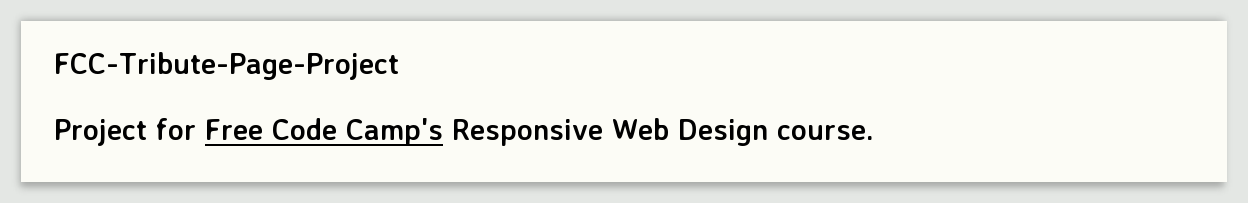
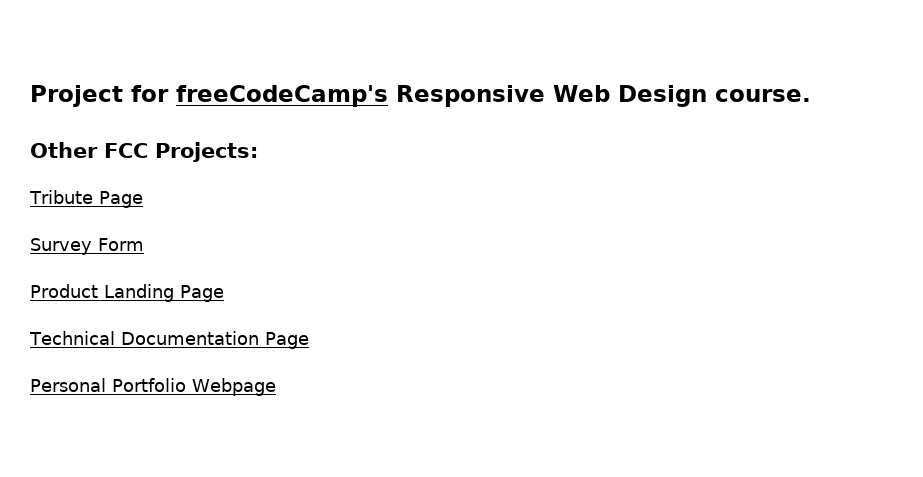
[54,52,399,80] FCC-Tribute-Page-Project // -> (30, 96) none
[205,118,443,146] Free Code Camp's -> [176,85,388,107] freeCodeCamp's
(874, 132) none -> [30,142,258,162] [29,190,143,208] [30,238,144,255] [30,284,224,302] [29,331,309,349] [30,378,276,396] // Other FCC Projects: // Tribute Page // Survey Form // Product Landing Page // Technical Documentation Page // Personal Portfolio Webpage

